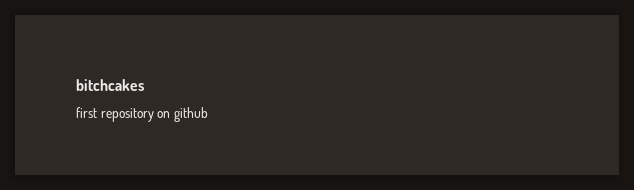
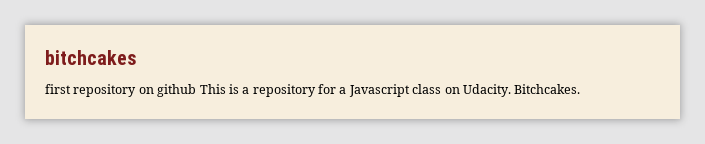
(208, 114) none -> [199,84,581,97] This is a repository for a Javascript class on Udacity. Bitchcakes.

